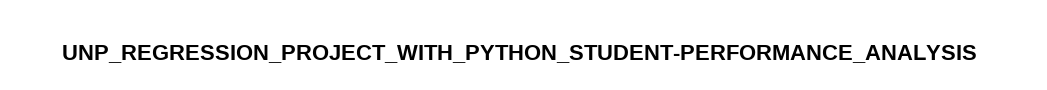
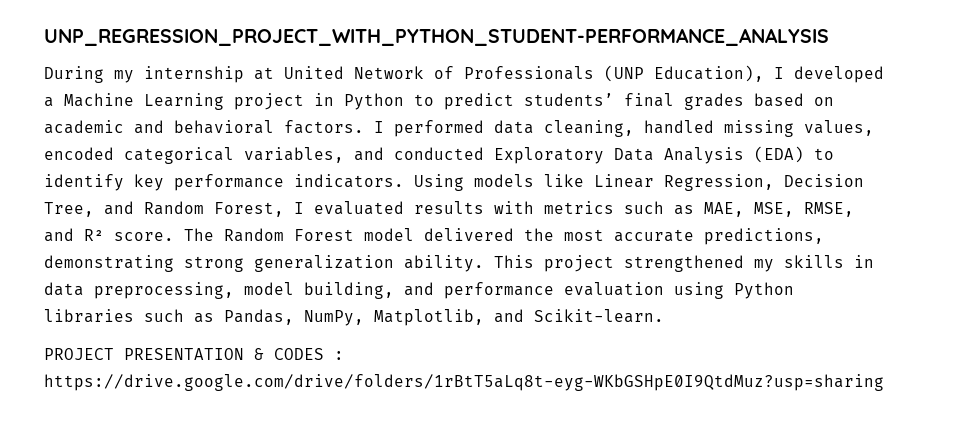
(977, 54) none -> [44,65,884,83] [44,93,834,110] [44,120,874,137] [44,146,834,164] [44,174,864,191] [44,201,854,217] [44,228,824,245] [44,255,874,272] [44,282,794,299] [44,309,664,326] [44,348,344,360] [44,374,884,391] // During my internship at United Network of Professionals (UNP Education), I developed a Machine Learning project in Python to predict students’ final grades based on academic and behavioral factors. I performed data cleaning, handled missing values, encoded categorical variables, and conducted Exploratory Data Analysis (EDA) to identify key performance indicators. Using models like Linear Regression, Decision Tree, and Random Forest, I evaluated results with metrics such as MAE, MSE, RMSE, and R² score. The Random Forest model delivered the most accurate predictions, demonstrating strong generalization ability. This project strengthened my skills in data preprocessing, model building, and performance evaluation using Python libraries such as Pandas, NumPy, Matplotlib, and Scikit-learn. // PROJECT PRESENTATION & CODES : https://drive.google.com/drive/folders/1rBtT5aLq8t-eyg-WKbGSHpE0I9QtdMuz?usp=sharing

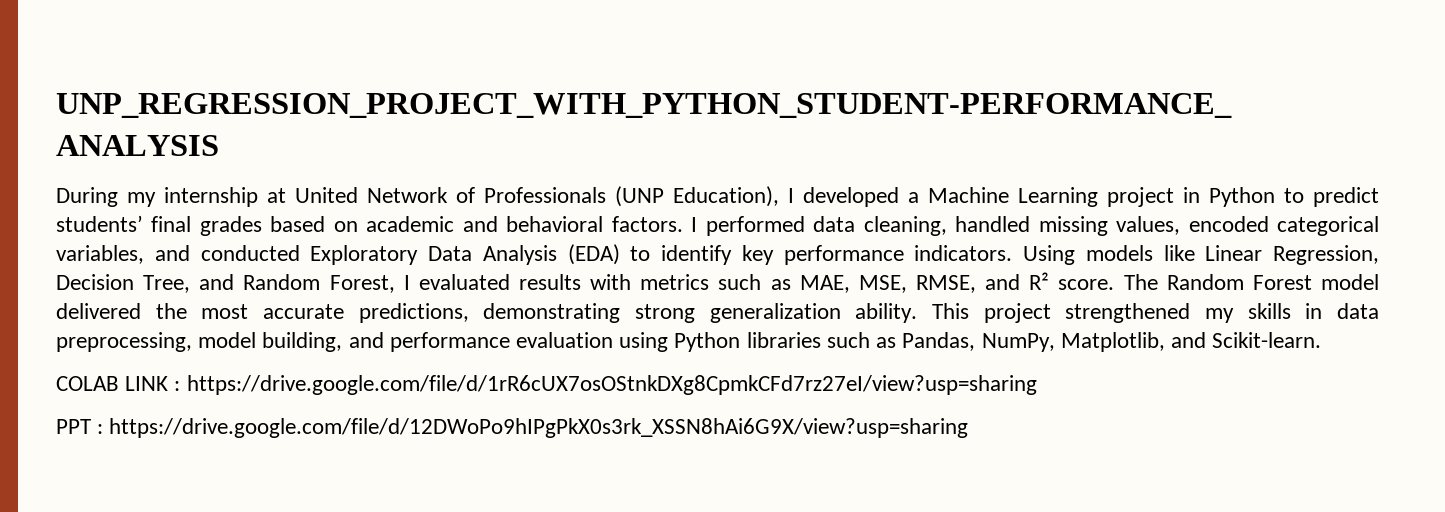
[44,348,344,360] [44,374,884,391] PROJECT PRESENTATION & CODES : https://drive.google.com/drive/folders/1rBtT5aLq8t-eyg-WKbGSHpE0I9QtdMuz?usp=sharing -> [56,375,1037,395] [56,418,969,438] COLAB LINK : https://drive.google.com/file/d/1rR6cUX7osOStnkDXg8CpmkCFd7rz27eI/view?usp=sharing // PPT : https://drive.google.com/file/d/12DWoPo9hIPgPkX0s3rk_XSSN8hAi6G9X/view?usp=sharing

